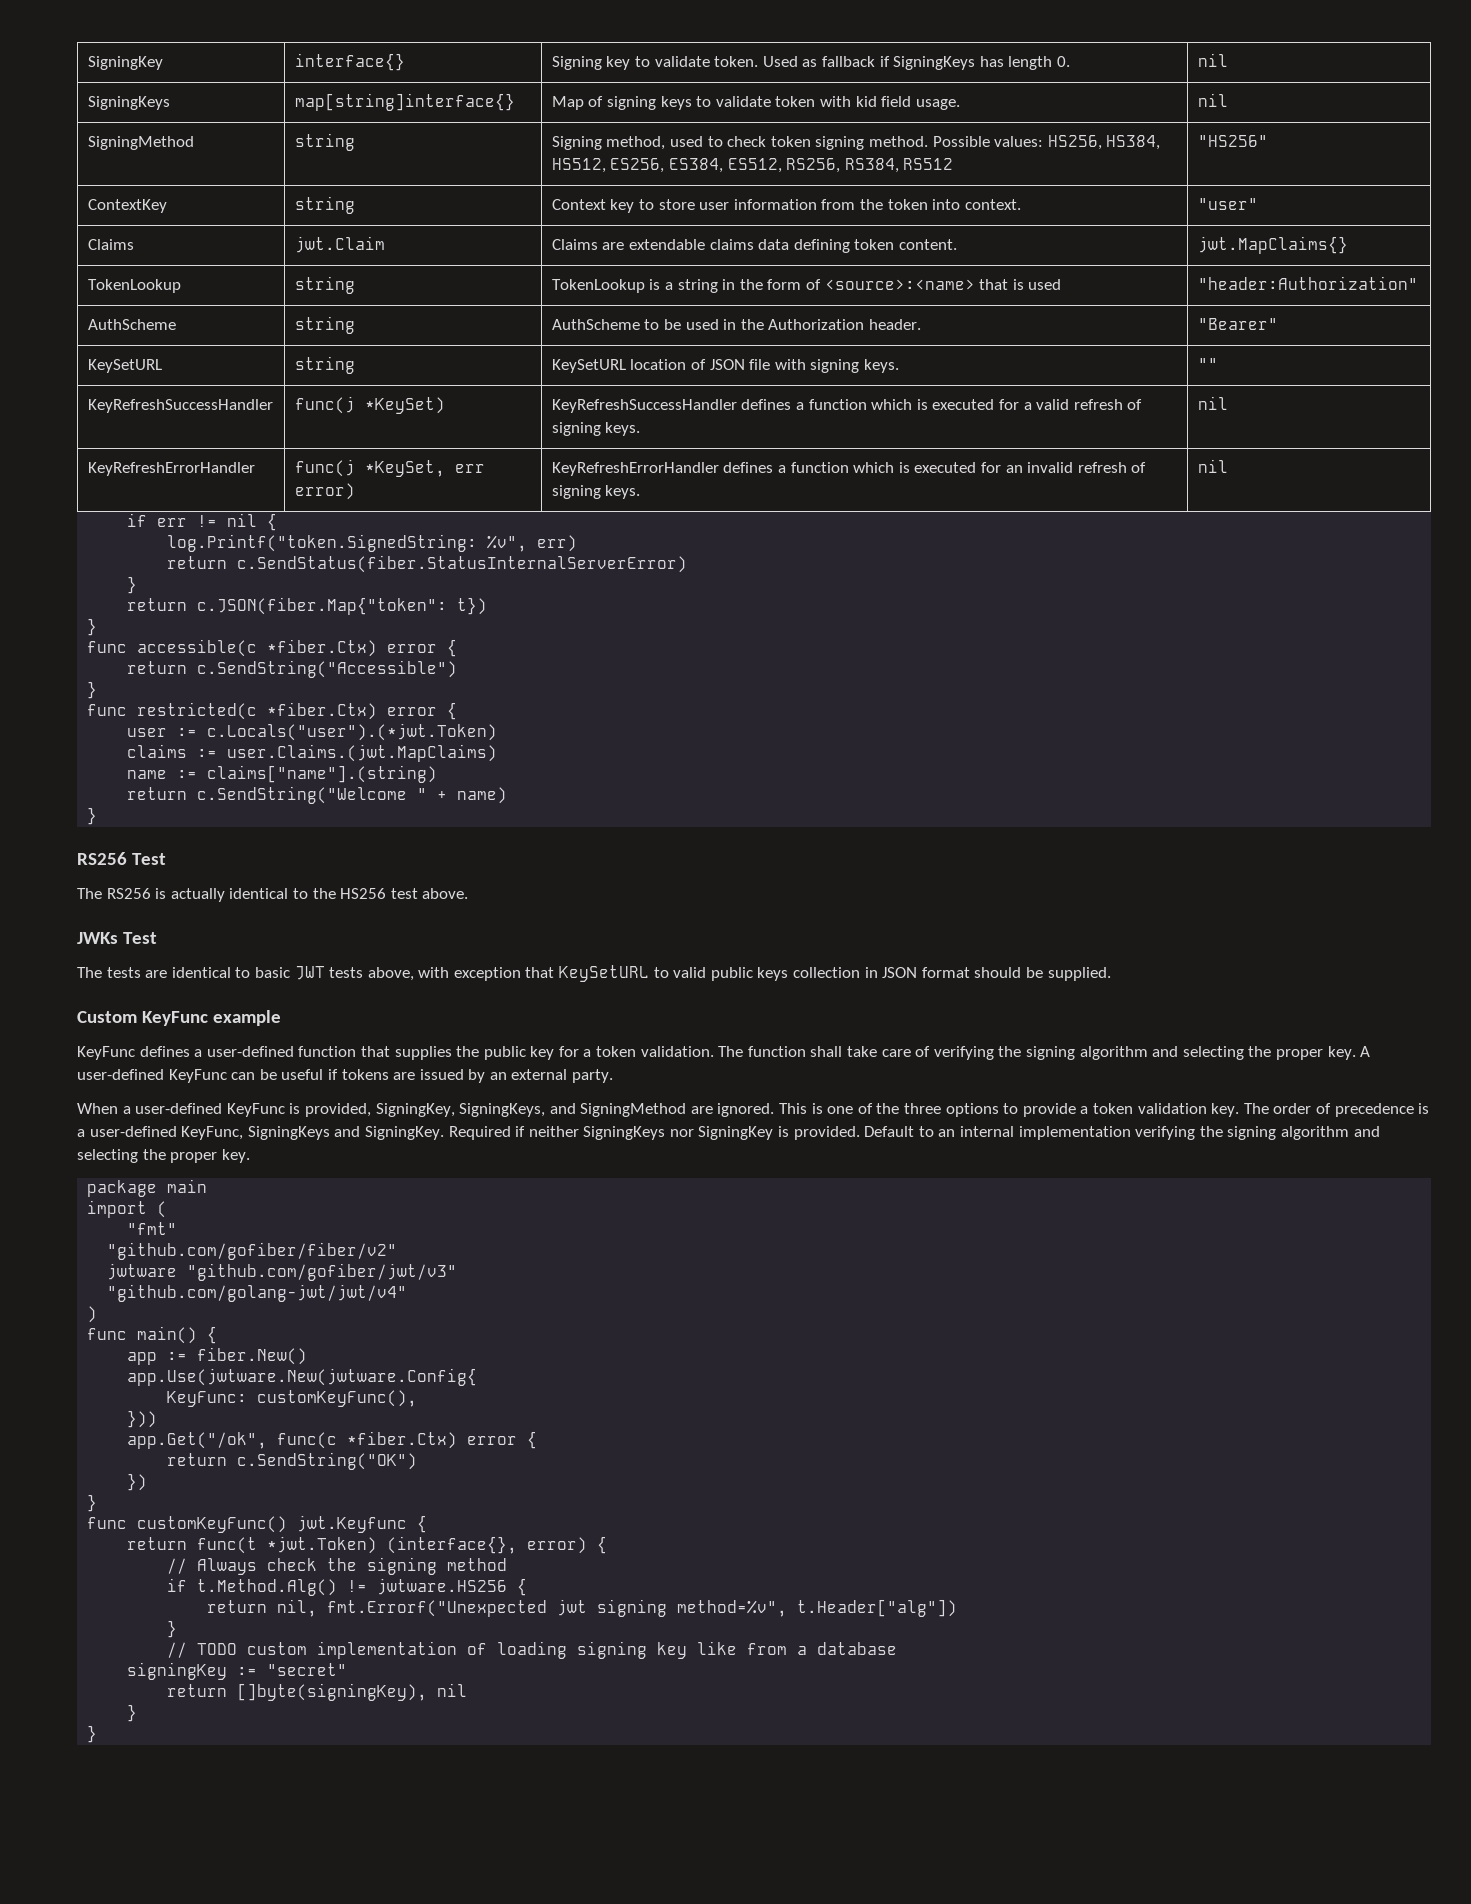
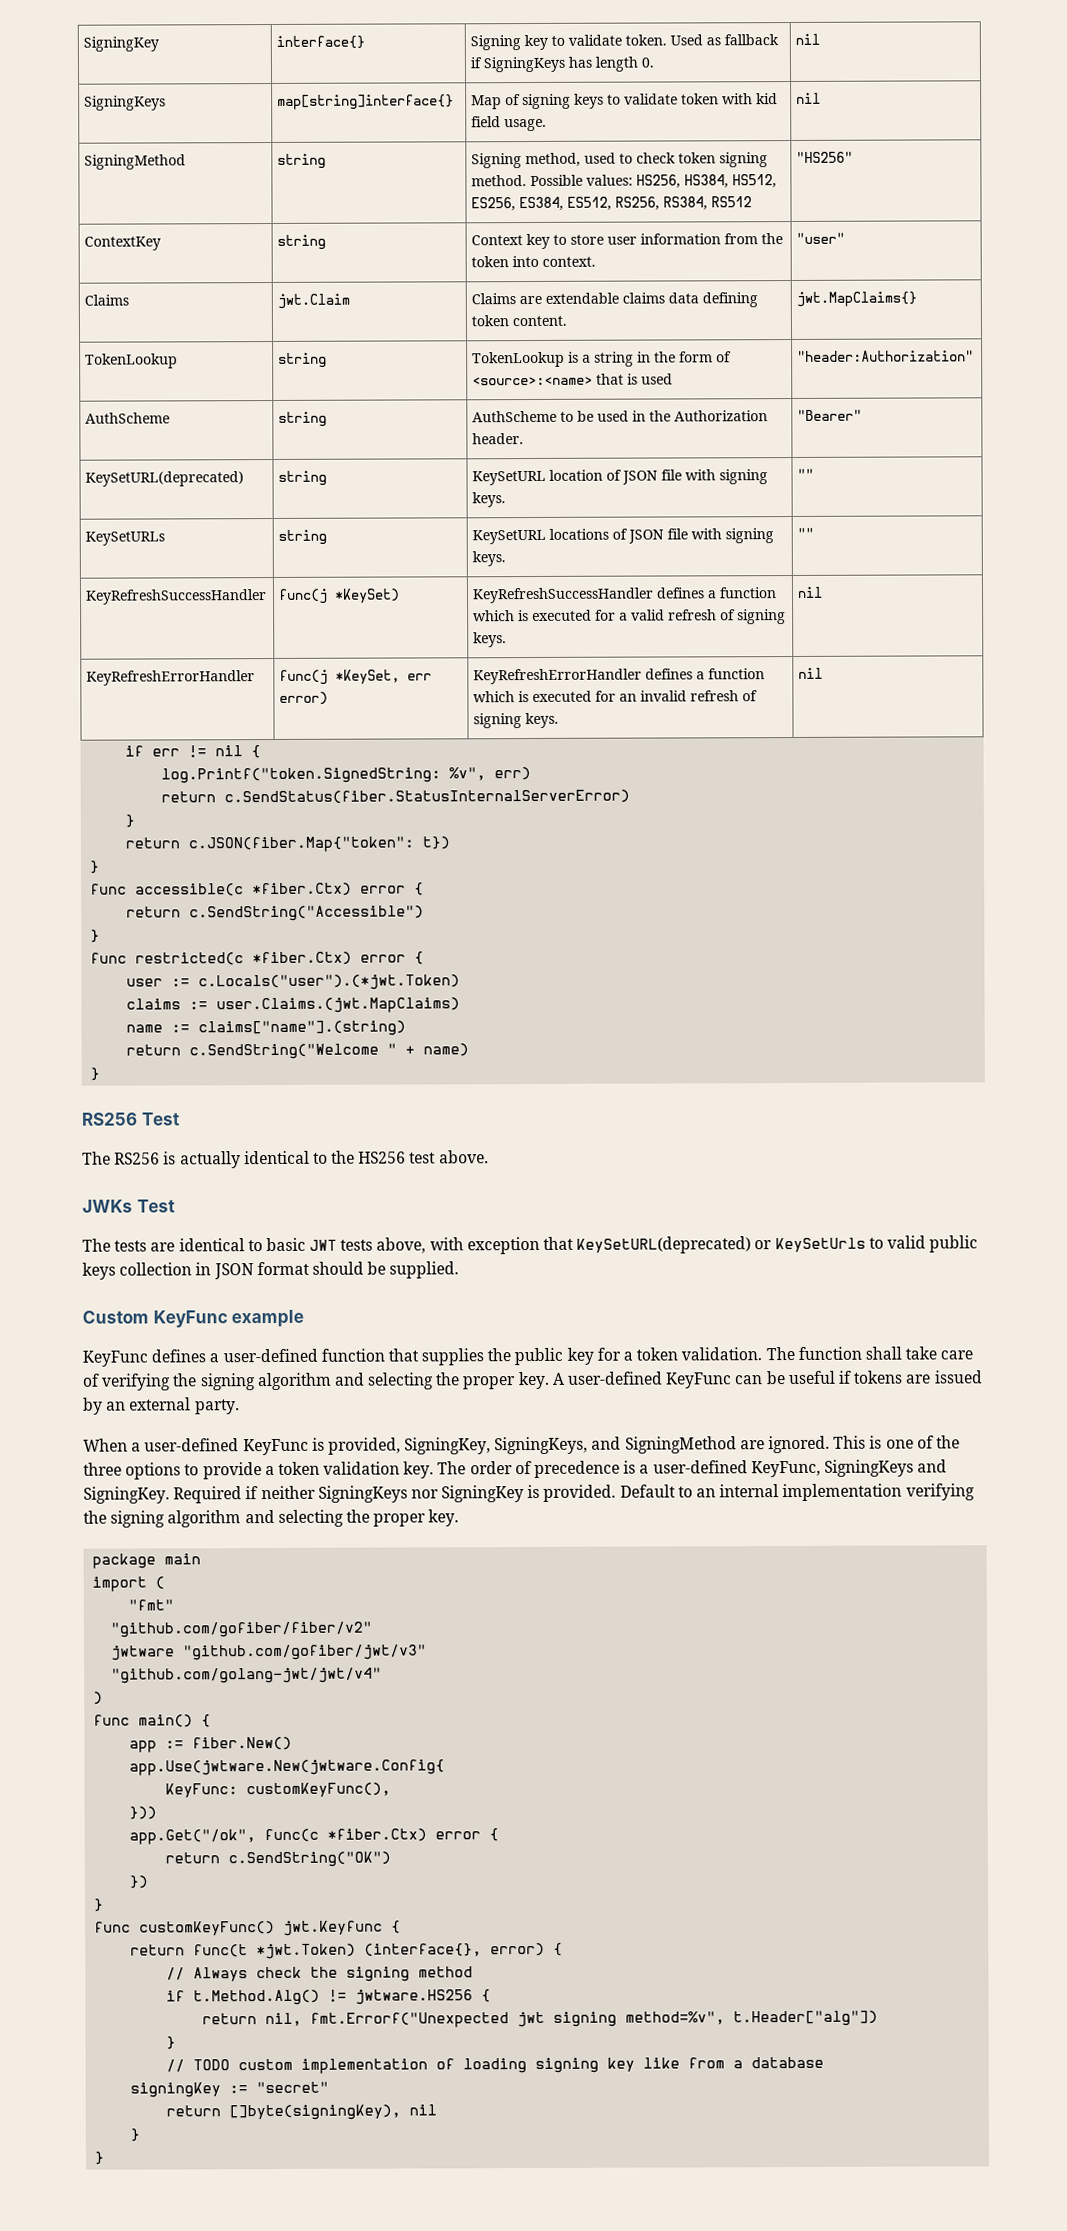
[87,359,162,373] KeySetURL -> [85,471,245,487] KeySetURL(deprecated)
(1218, 364) none -> [85,531,166,546] [278,529,328,545] [472,528,775,545] [472,551,507,567] [797,527,815,539] // KeySetURLs | string | KeySetURL locations of JSON file with signing keys. | ""
[559,965,650,982] KeySetURL -> [576,1236,866,1254] KeySetURL(deprecated) or KeySetUrls

